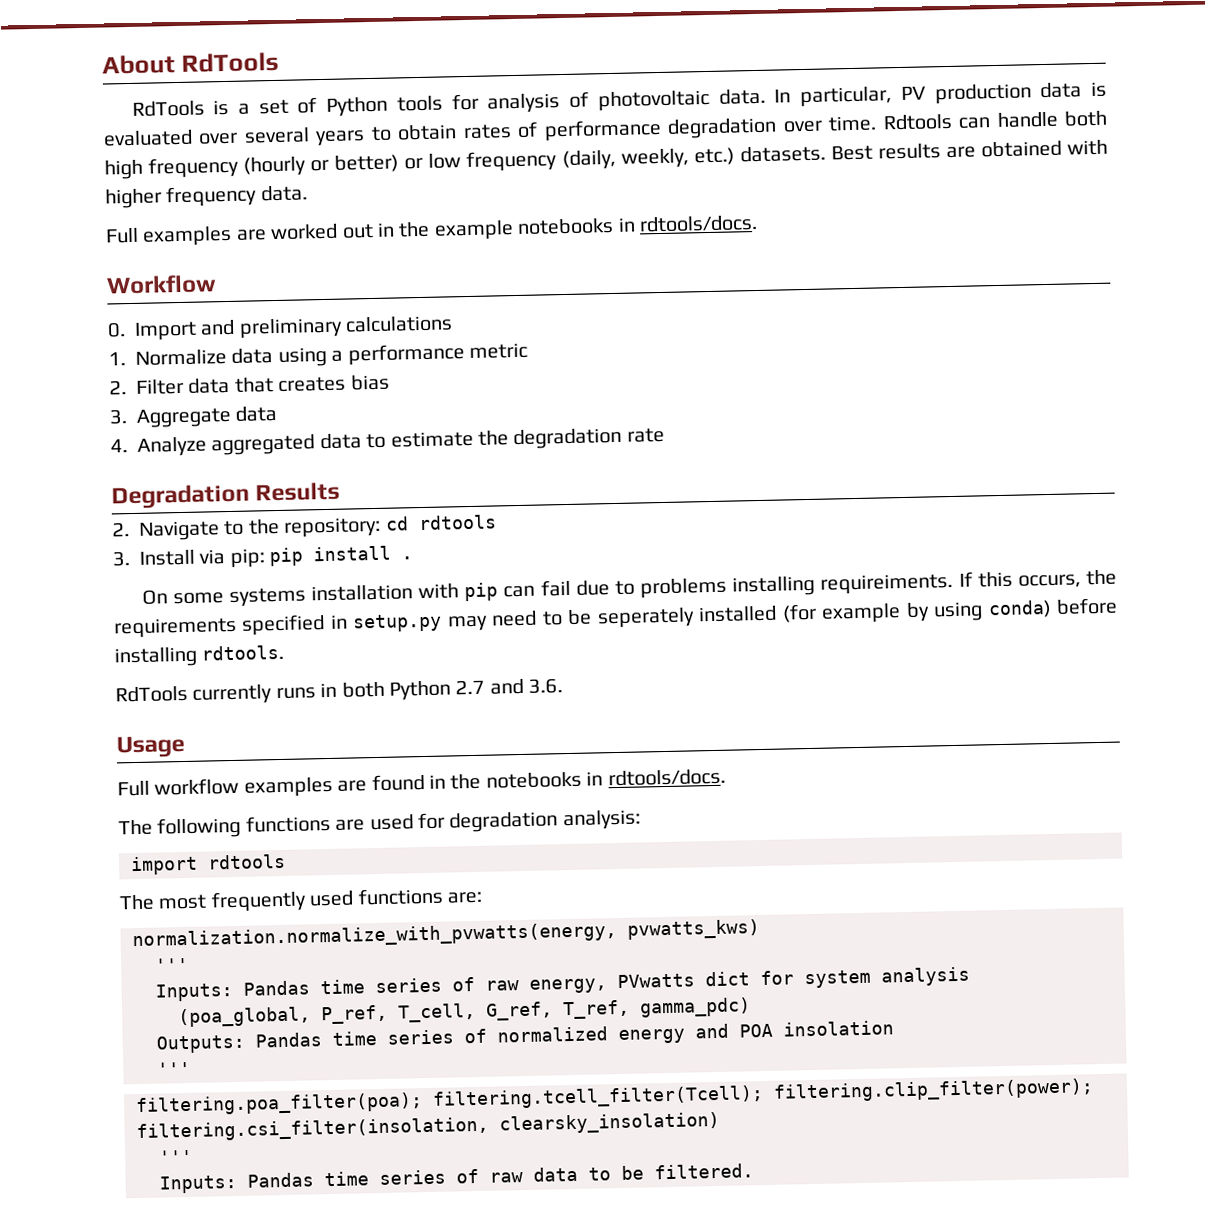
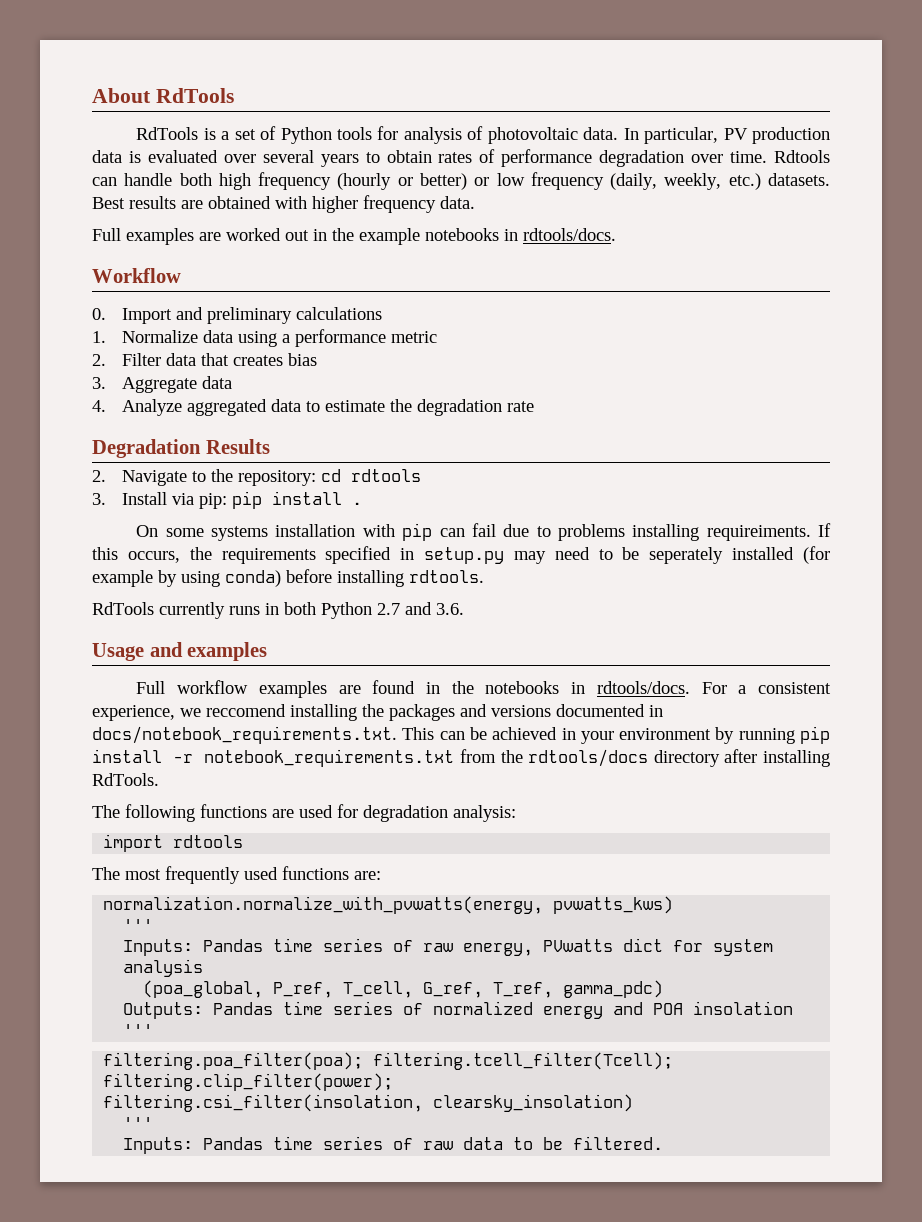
(185, 746) none -> [149,642,268,661] and examples
(726, 777) none -> [701,682,832,694] [92,704,663,721] [92,726,830,744] [92,749,831,767] [92,773,159,786] For a consistent experience, we reccomend installing the packages and versions documented in docs/notebook_requirements.txt. This can be achieved in your environment by running pip install -r notebook_requirements.txt from the rdtools/docs directory after installing RdTools.

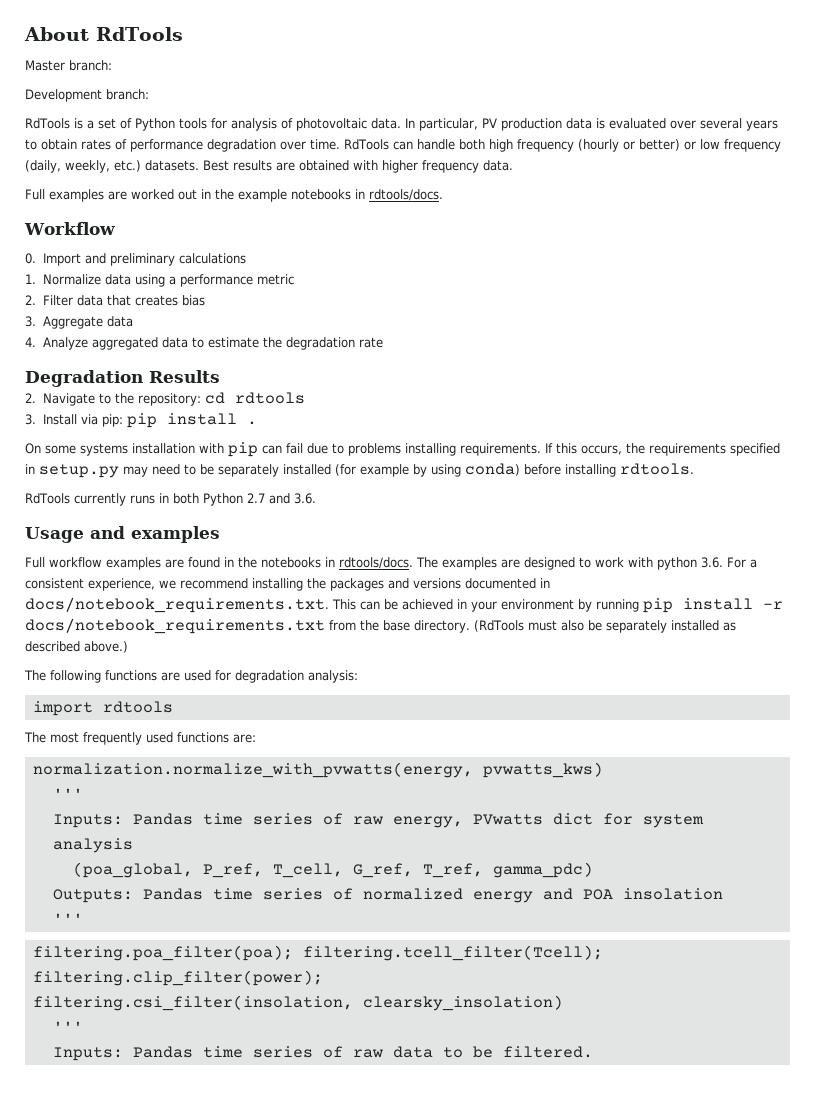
(234, 95) none -> [25,60,112,71] [25,89,149,102] // Master branch: // Development branch:
[774,150,831,163] Rdtools -> [344,139,389,150] RdTools
[706,525,811,541] requireiments. -> [460,443,541,456] requirements.
[649,547,724,564] seperately -> [218,464,279,477] separately
(690, 687) none -> [416,557,723,570] The examples are designed to work with python 3.6.
[206,704,286,717] reccomend -> [180,578,248,589] recommend
[204,749,455,767] notebook_requirements.txt -> [25,618,325,634] docs/notebook_requirements.txt
[528,749,831,767] [92,773,159,786] rdtools/docs directory after installing RdTools. -> [383,620,736,633] [25,641,128,653] base directory. (RdTools must also be separately installed as described above.)

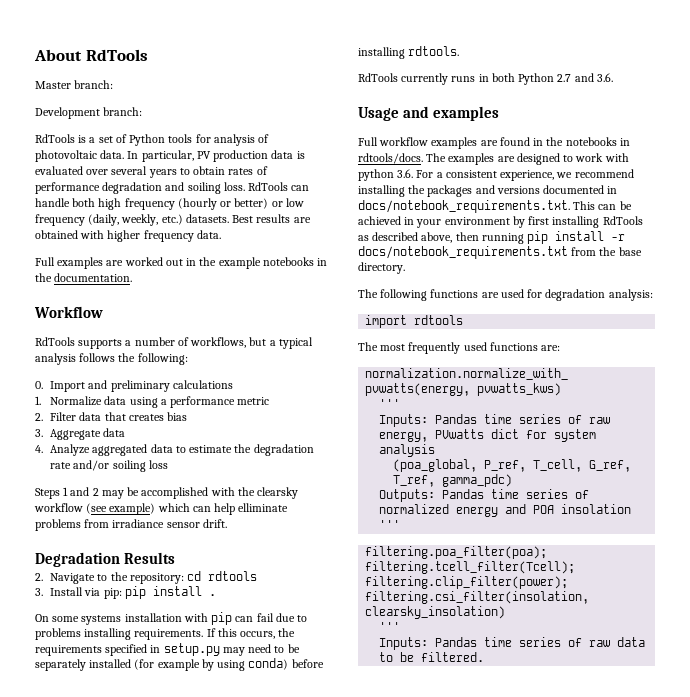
[280,139,340,150] over time. -> [165,182,245,194] and soiling loss.
[369,189,443,201] rdtools/docs. -> [35,273,133,282] the documentation.
(115, 228) none -> [35,337,313,349] [35,353,188,365] // RdTools supports a number of workflows, but a typical analysis follows the following:
(383, 342) none -> [73,460,168,472] [35,487,299,499] [34,503,289,515] [35,519,227,531] and/or soiling loss // Steps 1 and 2 may be accomplished with the clearsky workflow (see example) which can help elliminate problems from irradiance sensor drift.
(592, 605) none -> [528,216,643,228] [358,232,479,243] first installing RdTools as described above, then
[473,620,736,633] [25,641,128,653] (RdTools must also be separately installed as described above.) -> (405, 268) none

